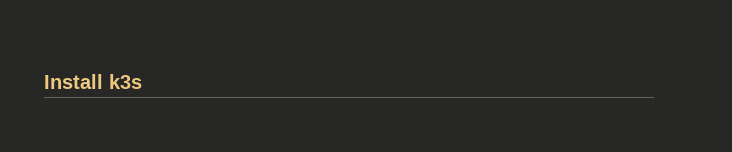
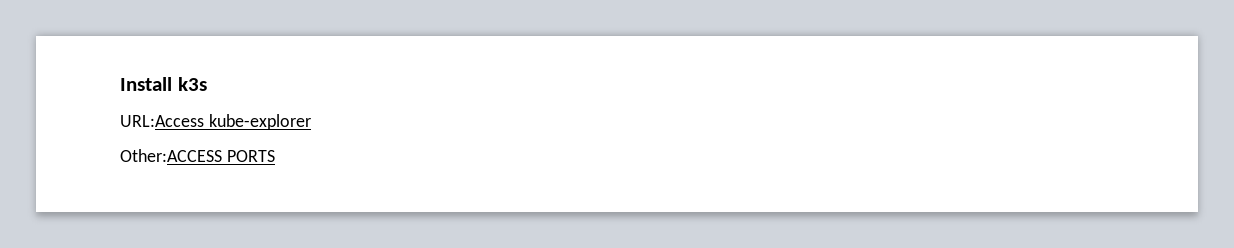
(142, 81) none -> [120,114,311,130] [120,149,275,162] // URL:Access kube-explorer // Other:ACCESS PORTS

